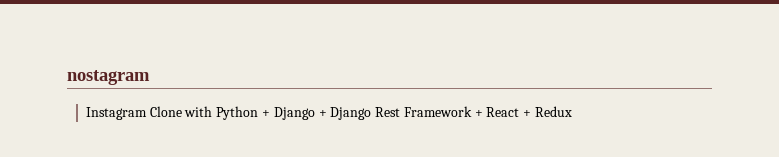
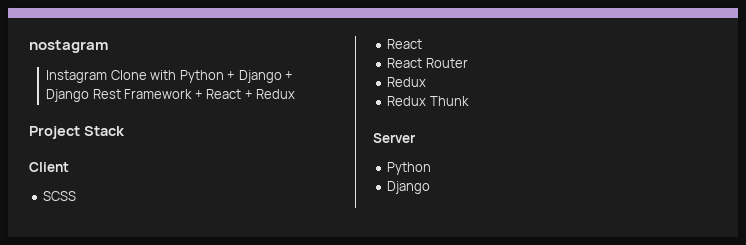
(572, 111) none -> [29,126,125,139] [29,162,69,172] [43,191,77,201] [387,39,423,49] [387,58,468,68] [387,77,427,87] [387,96,469,106] [373,133,416,143] [387,162,432,175] [387,181,431,194] // Project Stack // Client // SCSS // React // React Router // Redux // Redux Thunk // Server // Python // Django

